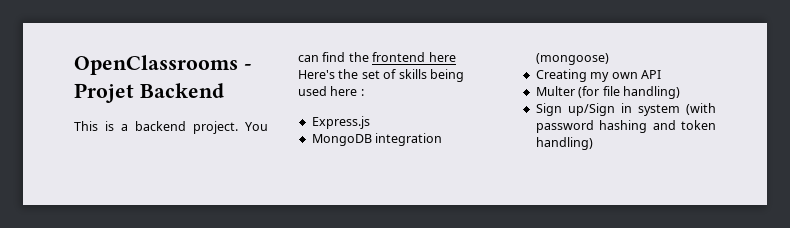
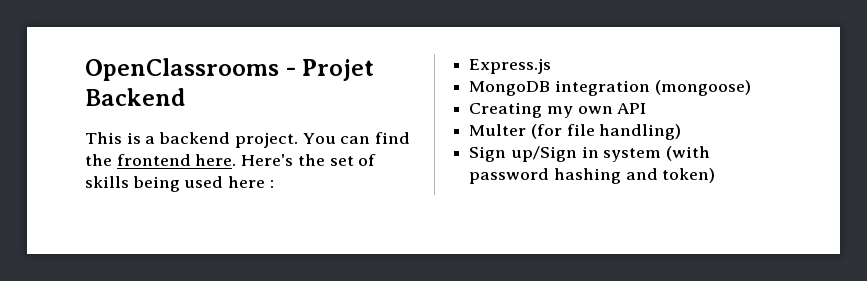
[428,52,456,62] here -> [195,154,237,166] here.
[681,120,716,130] [535,137,593,150] token handling) -> [662,168,716,183] token)

